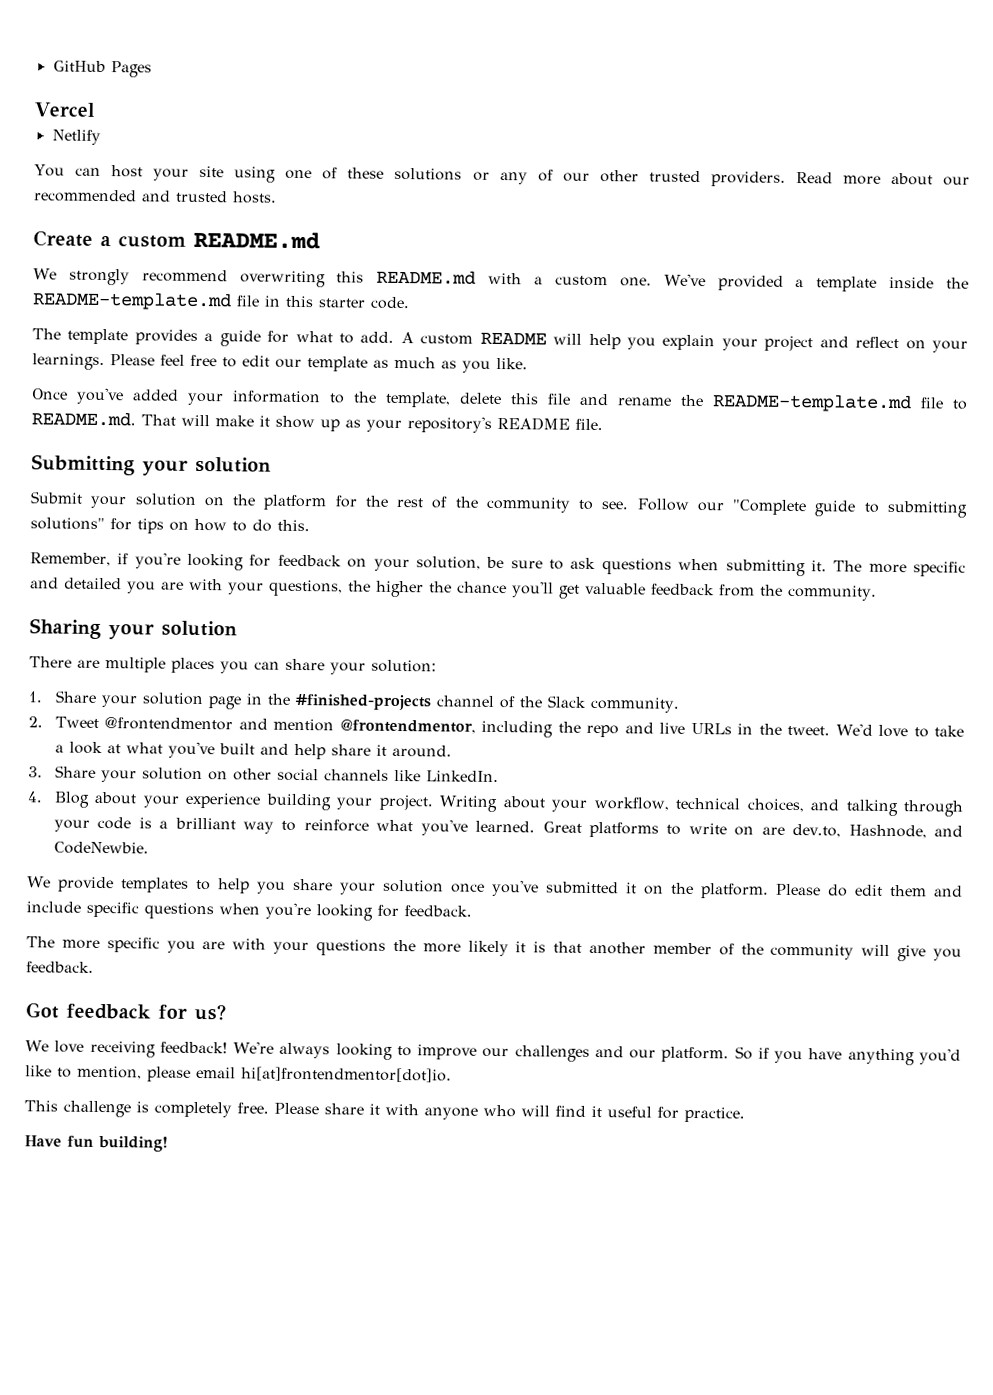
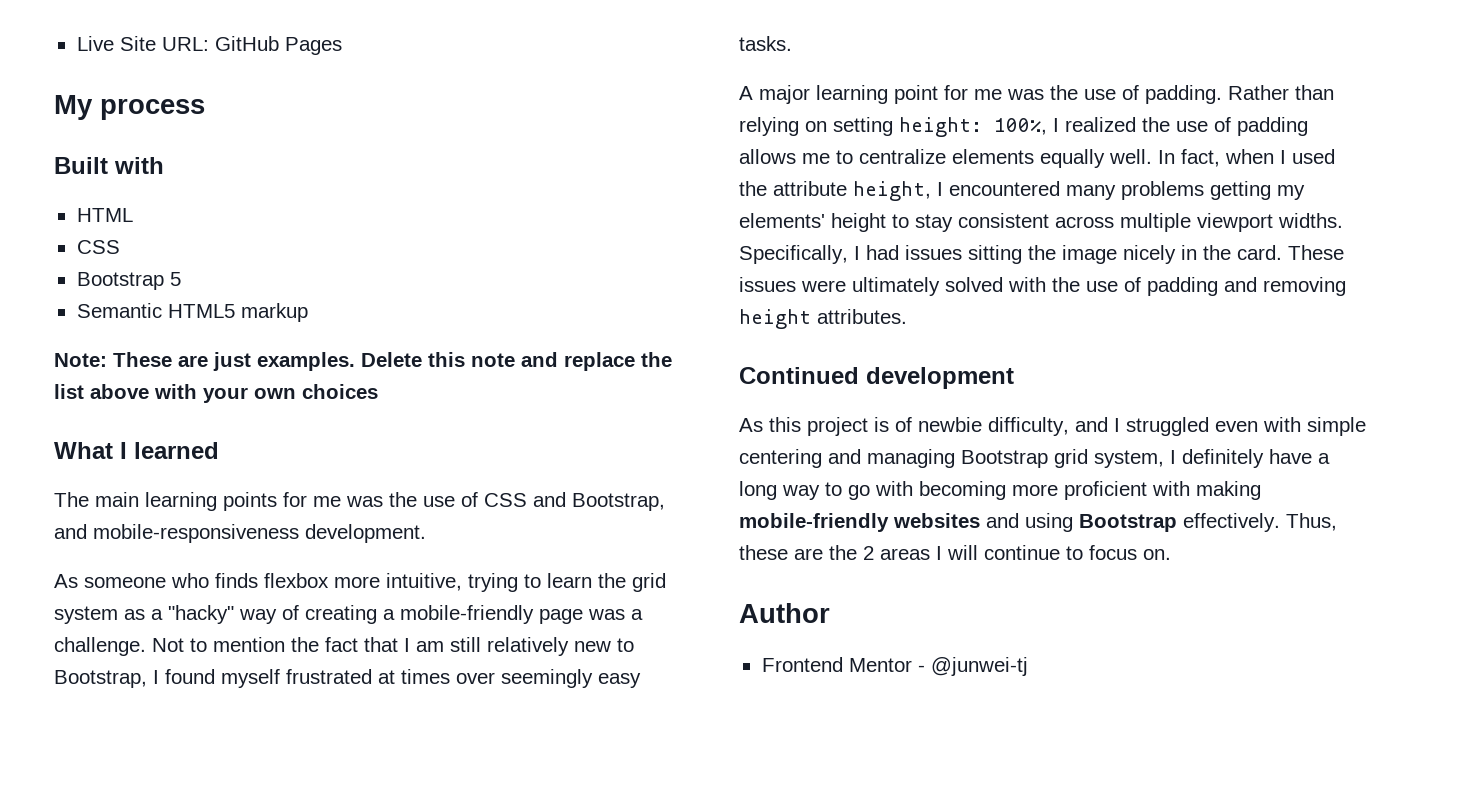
(52, 66) none -> [76,36,209,51] Live Site URL:
[34,102,95,117] [51,129,101,145] [34,164,970,187] [33,189,277,204] [33,230,320,250] [33,268,969,292] [32,291,410,311] [32,328,969,353] [32,353,528,373] [31,387,968,413] [31,411,603,433] [31,454,271,476] [30,491,969,518] [30,517,310,534] [30,552,966,577] [30,577,877,601] [29,618,237,640] [29,656,437,675] [28,690,680,713] [28,716,964,738] [54,741,452,760] [28,765,499,783] [27,791,964,817] [53,816,963,839] [53,841,149,855] [27,876,964,899] [26,901,472,921] [26,936,963,962] [26,961,94,973] [25,1002,226,1021] [25,1040,962,1066] [25,1065,452,1083] [24,1100,745,1123] [24,1135,168,1152] Vercel // Netlify // You can host your site using one of these solutions or any of our other trusted providers. Read more about our recommended and trusted hosts. // Create a custom README.md // We strongly recommend overwriting this README.md with a custom one. We've provided a template inside the README-template.md file in this starter code. // The template provides a guide for what to add. A custom README will help you explain your project and reflect on your learnings. Please feel free to edit our template as much as you like. // Once you've added your information to the template, delete this file and rename the README-template.md file to README.md. That will make it show up as your repository's README file. // Submitting your solution // Submit your solution on the platform for the rest of the community to see. Follow our "Complete guide to submitting solutions" for tips on how to do this. // Remember, if you're looking for feedback on your solution, be sure to ask questions when submitting it. The more specific and detailed you are with your questions, the higher the chance you'll get valuable feedback from the community. // Sharing your solution // There are multiple places you can share your solution: // 1. Share your solution page in the #finished-projects channel of the Slack community. // 2. Tweet @frontendmentor and mention @frontendmentor, including the repo and live URLs in the tweet. We'd love to take a look at what you've built and help share it around. // 3. Share your solution on other social channels like LinkedIn. // 4. Blog about your experience building your project. Writing about your workflow, technical choices, and talking through your code is a brilliant way to reinforce what you've learned. Great platforms to write on are dev.to, Hashnode, and CodeNewbie. // We provide templates to help you share your solution once you've submitted it on the platform. Please do edit them and include specific questions when you're looking for feedback. // The more specific you are with your questions the more likely it is that another member of the community will give you feedback. // Got feedback for us? // We love receiving feedback! We're always looking to improve our challenges and our platform. So if you have anything you'd like to mention, please email hi[at]frontendmentor[dot]io. // This challenge is completely free. Please share it with anyone who will find it useful for practice. // Have fun building! -> [54,95,205,120] [54,157,164,174] [76,208,133,222] [76,240,120,254] [76,272,181,290] [76,303,308,322] [54,352,672,371] [54,384,378,403] [54,442,219,459] [54,492,665,511] [54,524,426,543] [54,573,666,592] [54,605,643,624] [54,637,634,656] [54,669,641,688] [739,36,792,51] [739,85,1334,104] [739,117,1308,137] [739,149,1335,168] [739,181,1305,201] [739,213,1343,232] [739,245,1344,264] [739,277,1346,296] [739,309,907,329] [739,367,1014,389] [739,417,1366,436] [739,449,1330,468] [739,481,1261,500] [739,513,1337,532] [739,545,1171,560] [739,603,830,623] [761,657,1028,676] My process // Built with // HTML // CSS // Bootstrap 5 // Semantic HTML5 markup // Note: These are just examples. Delete this note and replace the list above with your own choices // What I learned // The main learning points for me was the use of CSS and Bootstrap, and mobile-responsiveness development. // As someone who finds flexbox more intuitive, trying to learn the grid system as a "hacky" way of creating a mobile-friendly page was a challenge. Not to mention the fact that I am still relatively new to Bootstrap, I found myself frustrated at times over seemingly easy tasks. // A major learning point for me was the use of padding. Rather than relying on setting height: 100%, I realized the use of padding allows me to centralize elements equally well. In fact, when I used the attribute height, I encountered many problems getting my elements' height to stay consistent across multiple viewport widths. Specifically, I had issues sitting the image nicely in the card. These issues were ultimately solved with the use of padding and removing height attributes. // Continued development // As this project is of newbie difficulty, and I struggled even with simple centering and managing Bootstrap grid system, I definitely have a long way to go with becoming more proficient with making mobile-friendly websites and using Bootstrap effectively. Thus, these are the 2 areas I will continue to focus on. // Author // Frontend Mentor - @junwei-tj

